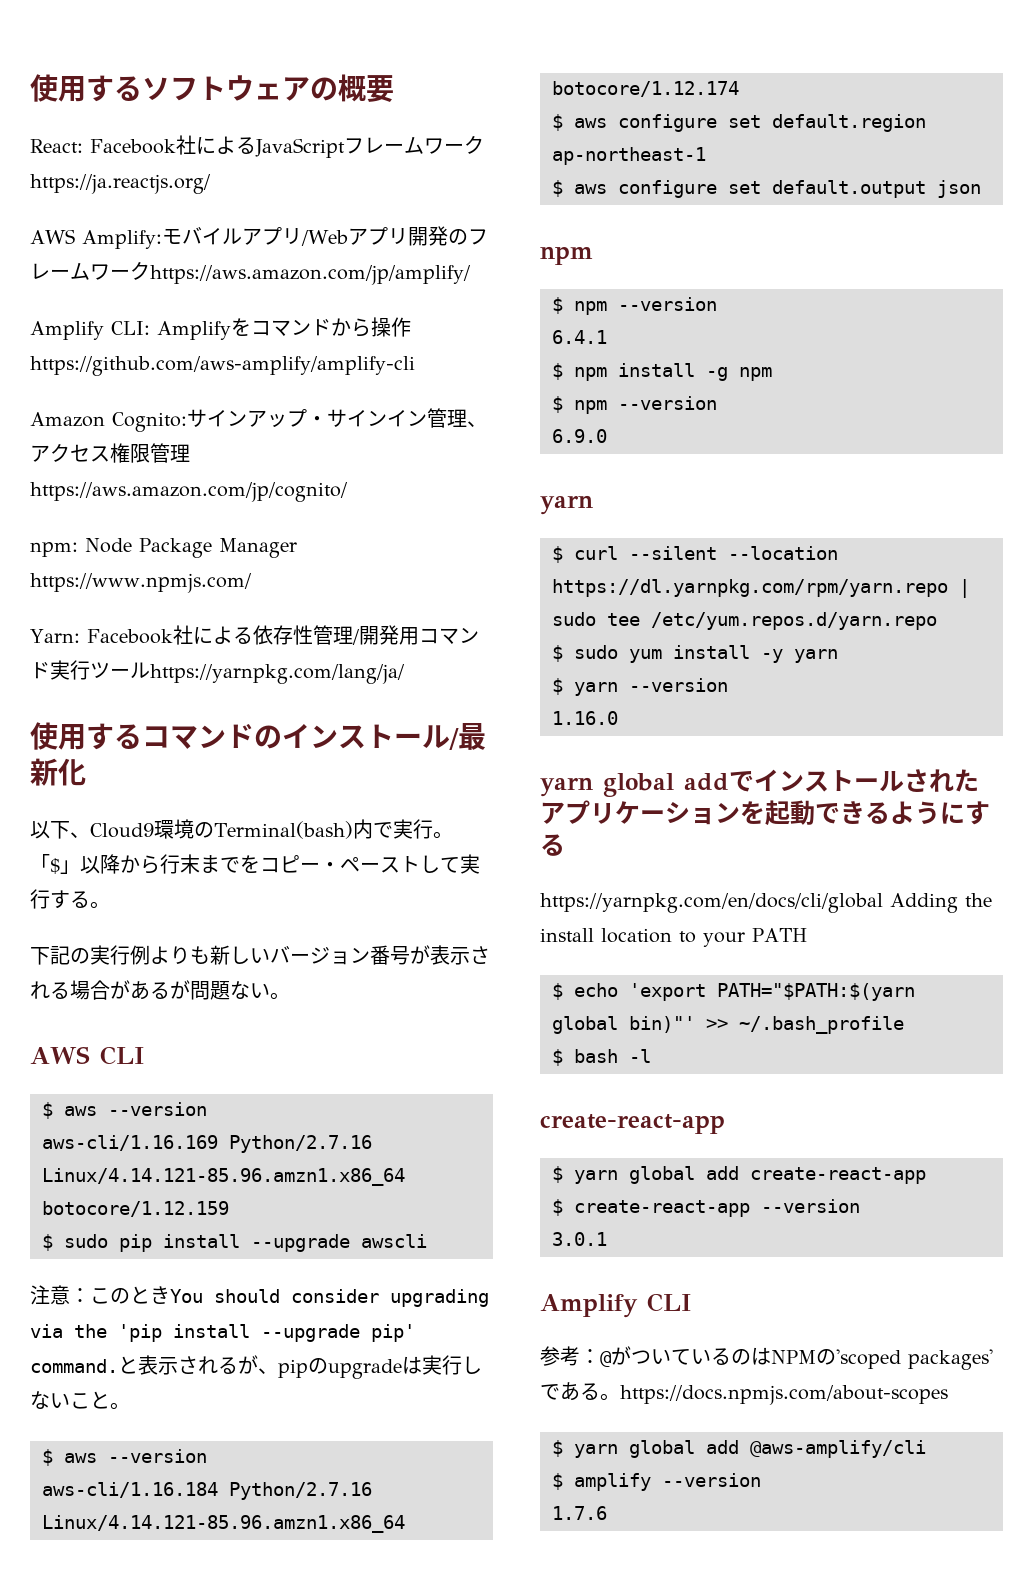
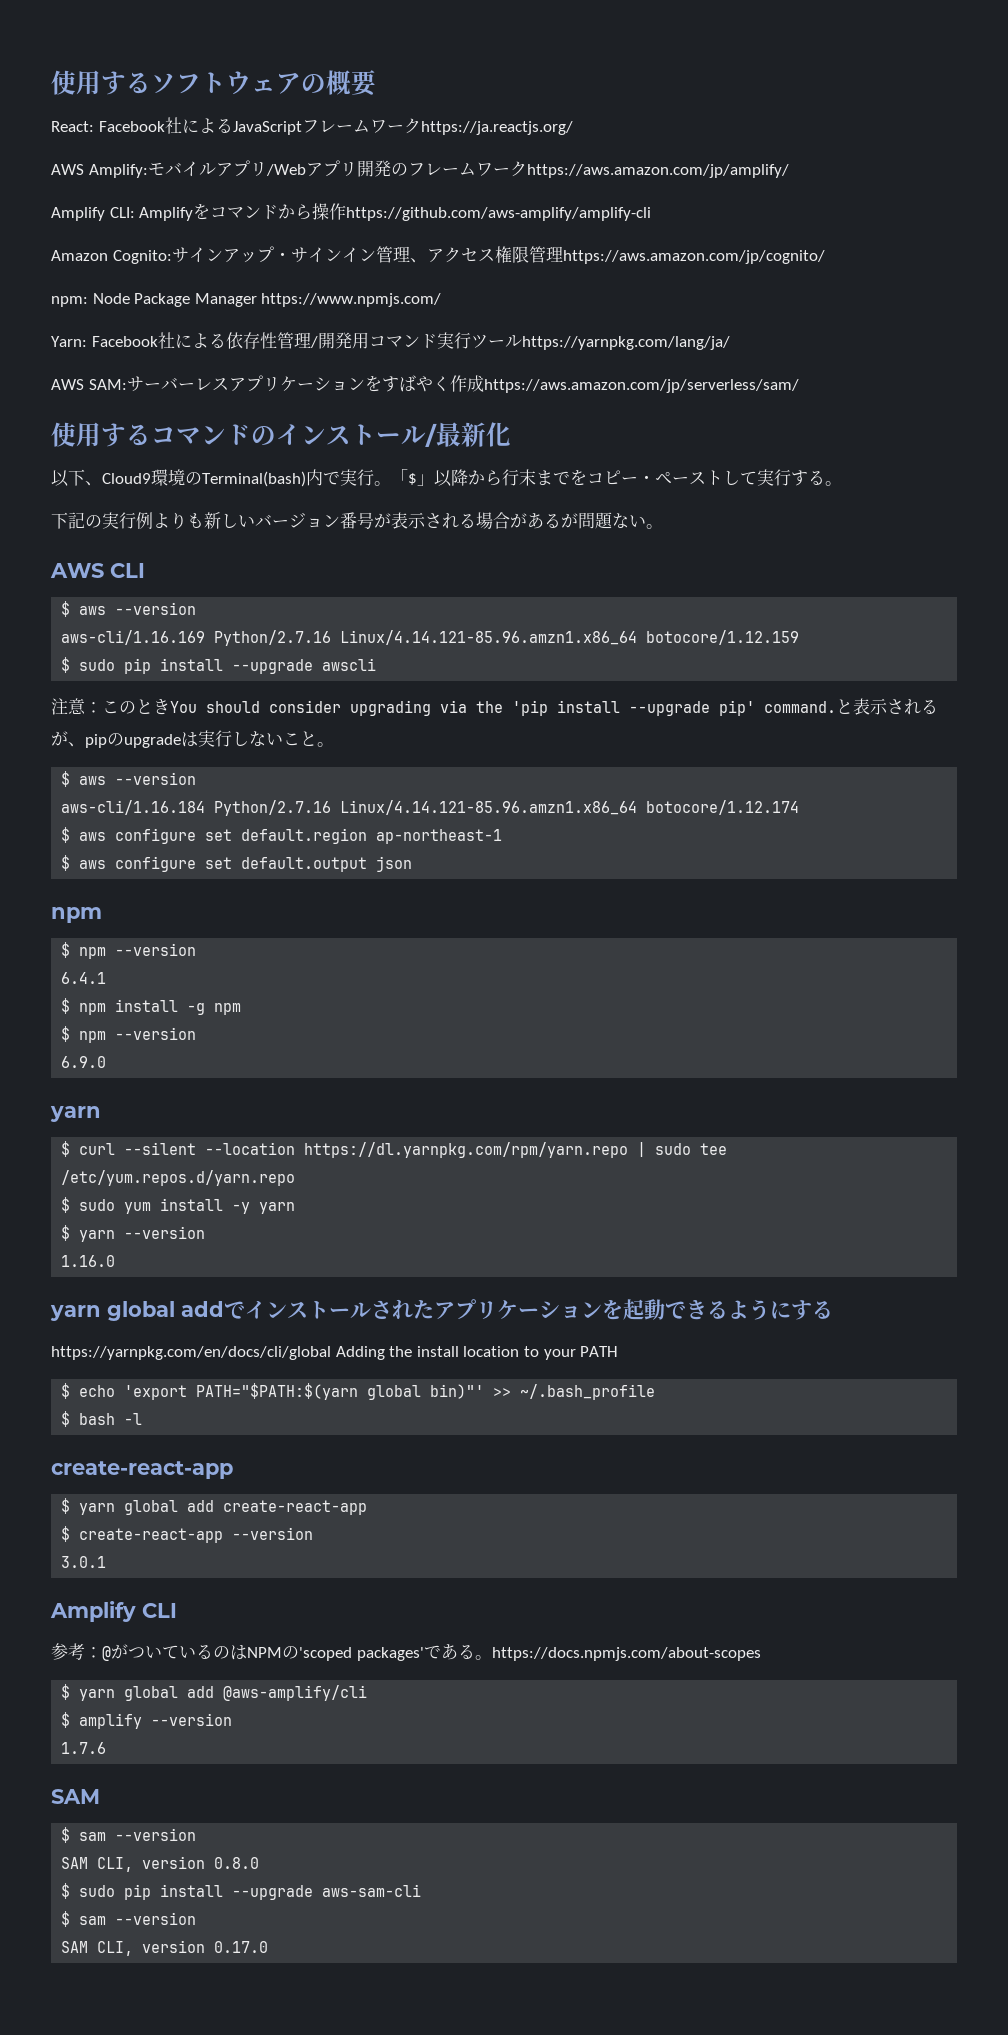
(405, 674) none -> [51,375,799,393] // AWS SAM:サーバーレスアプリケーションをすばやく作成https://aws.amazon.com/jp/serverless/sam/
(607, 1513) none -> [51,1789,100,1804] [61,1827,197,1843] [61,1856,260,1872] [61,1883,422,1900] [61,1911,197,1927] [61,1940,269,1956] // SAM // $ sam --version // SAM CLI, version 0.8.0 // $ sudo pip install --upgrade aws-sam-cli // $ sam --version // SAM CLI, version 0.17.0

